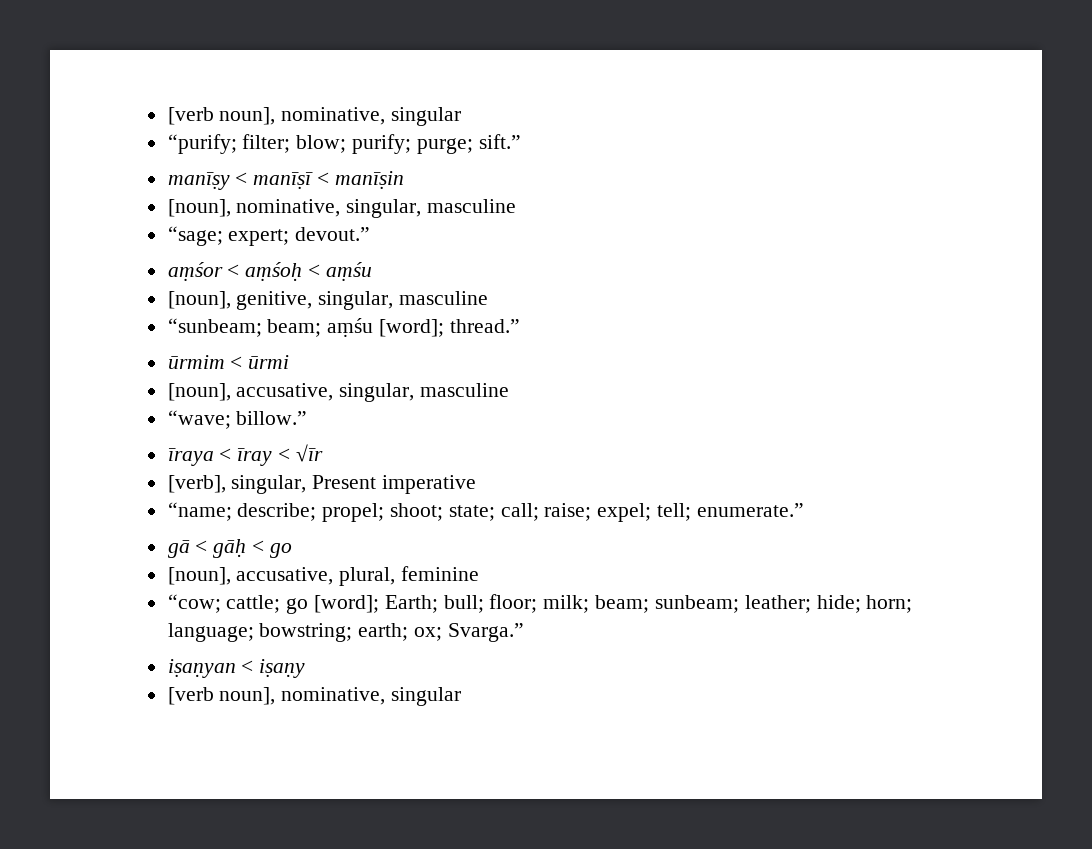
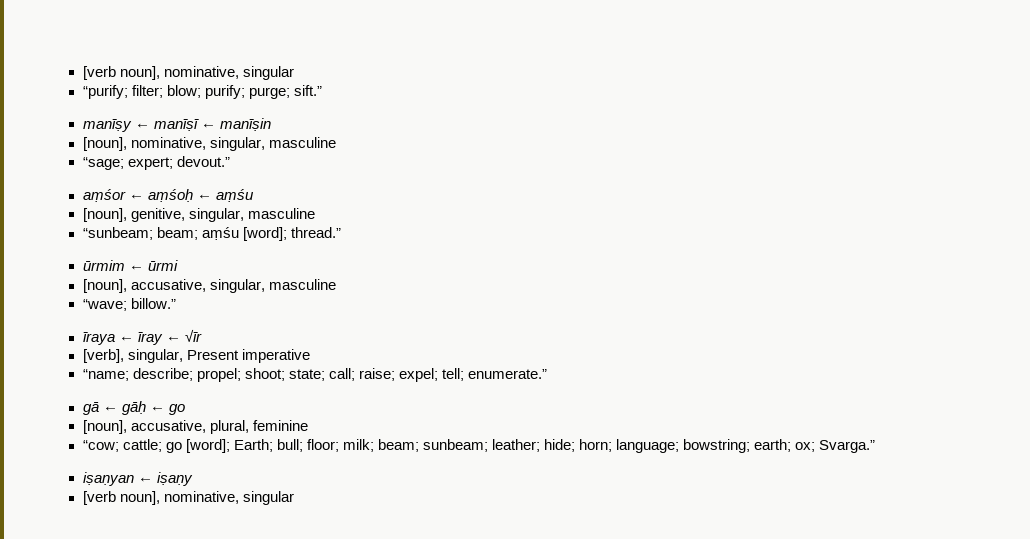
[235,172,330,189] < manīṣī < -> [134,119,216,131] ← manīṣī ←
[227,262,321,281] < aṃśoḥ < -> [128,189,212,202] ← aṃśoḥ ←
[230,356,243,369] < -> [128,265,144,271] ←
[219,448,291,466] < īray < -> [118,332,181,345] ← īray ←
[195,539,265,558] < gāḥ < -> [102,401,165,415] ← gāḥ ←
[241,660,254,673] < -> [137,477,153,483] ←

